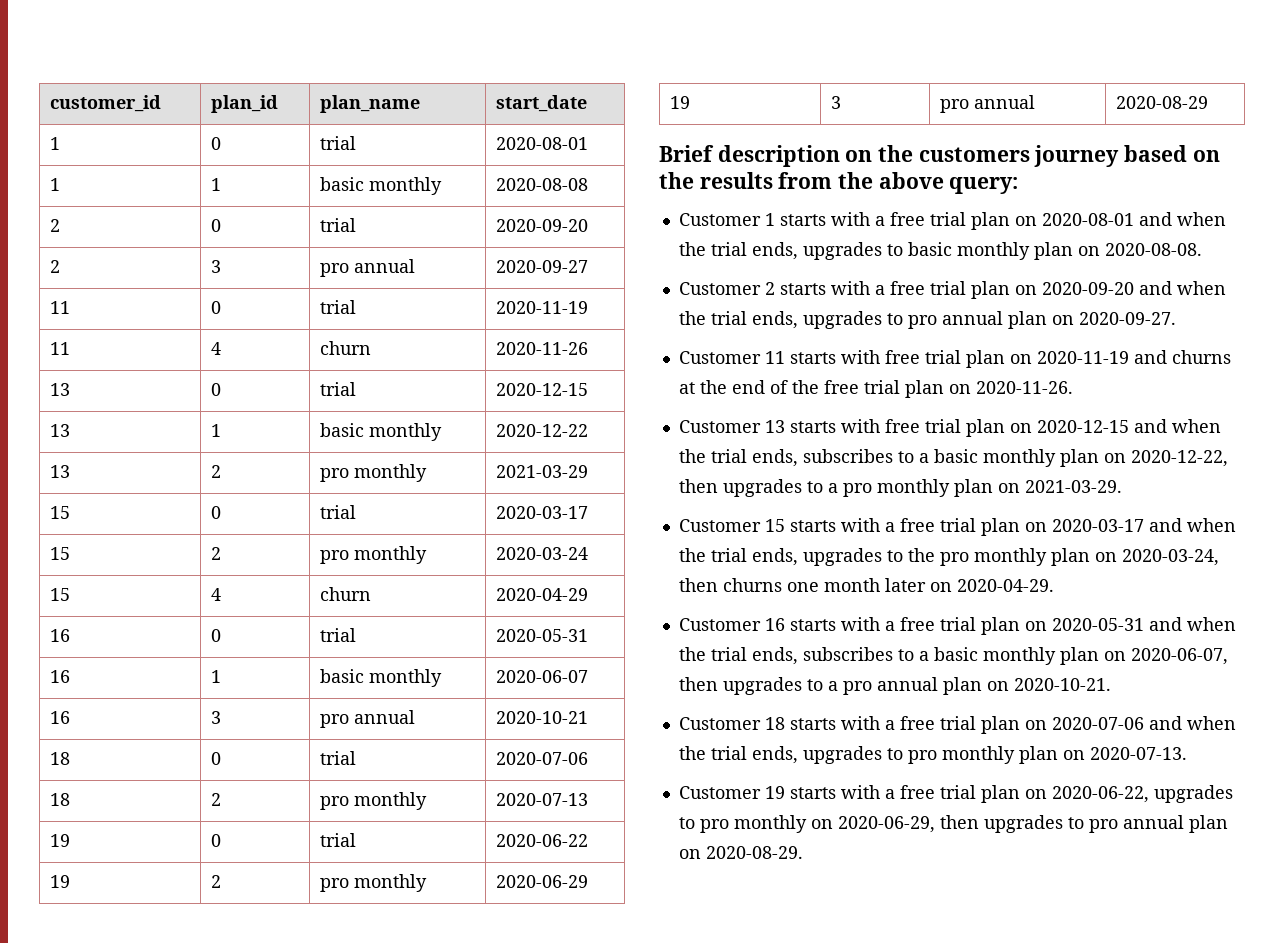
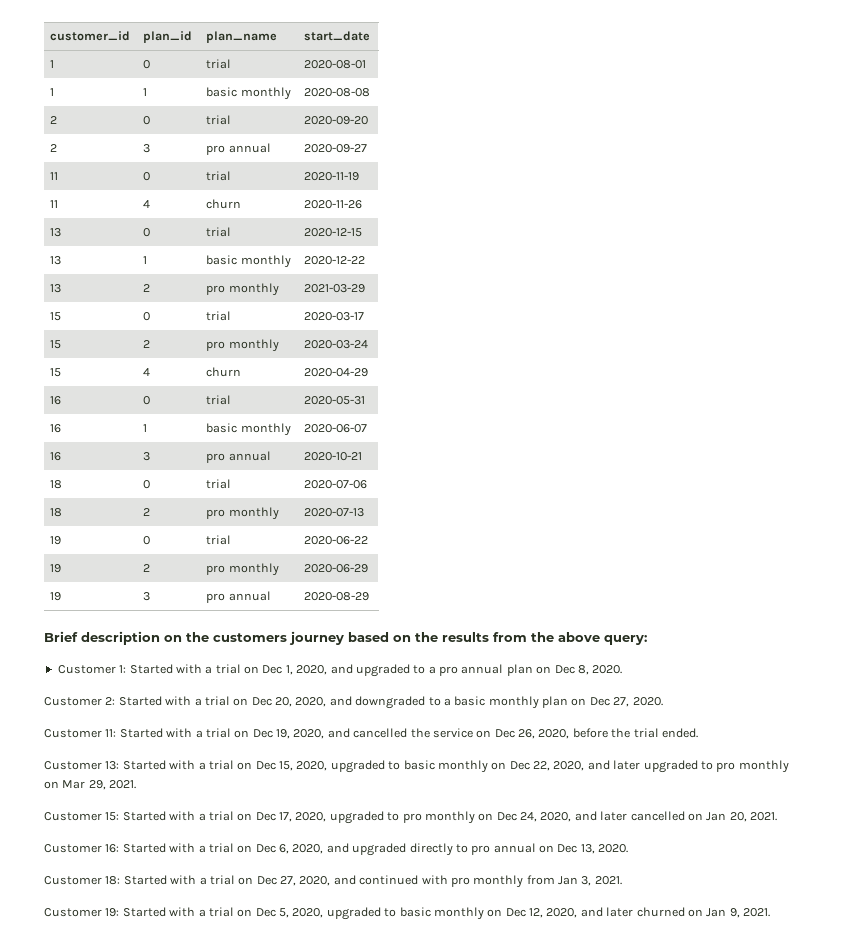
[764,212,1226,230] [678,242,1202,260] [678,281,1226,299] [678,311,1176,329] [678,350,1231,368] [678,380,1073,398] [678,419,1221,437] [678,449,1228,467] [678,479,1122,497] [678,518,1236,536] [678,548,1219,566] [678,578,1054,592] [678,617,1236,635] [678,647,1228,665] [678,677,1111,695] [678,716,1236,734] [678,746,1187,764] [678,785,1233,803] [678,815,1228,833] [678,846,803,859] 1 starts with a free trial plan on 2020-08-01 and when the trial ends, upgrades to basic monthly plan on 2020-08-08. // Customer 2 starts with a free trial plan on 2020-09-20 and when the trial ends, upgrades to pro annual plan on 2020-09-27. // Customer 11 starts with free trial plan on 2020-11-19 and churns at the end of the free trial plan on 2020-11-26. // Customer 13 starts with free trial plan on 2020-12-15 and when the trial ends, subscribes to a basic monthly plan on 2020-12-22, then upgrades to a pro monthly plan on 2021-03-29. // Customer 15 starts with a free trial plan on 2020-03-17 and when the trial ends, upgrades to the pro monthly plan on 2020-03-24, then churns one month later on 2020-04-29. // Customer 16 starts with a free trial plan on 2020-05-31 and when the trial ends, subscribes to a basic monthly plan on 2020-06-07, then upgrades to a pro annual plan on 2020-10-21. // Customer 18 starts with a free trial plan on 2020-07-06 and when the trial ends, upgrades to pro monthly plan on 2020-07-13. // Customer 19 starts with a free trial plan on 2020-06-22, upgrades to pro monthly on 2020-06-29, then upgrades to pro annual plan on 2020-08-29. -> [119,664,623,677] [44,696,663,709] [44,728,698,739] [44,760,789,773] [44,780,137,790] [44,811,777,824] [44,843,629,856] [44,875,622,888] [44,907,770,920] 1: Started with a trial on Dec 1, 2020, and upgraded to a pro annual plan on Dec 8, 2020. // Customer 2: Started with a trial on Dec 20, 2020, and downgraded to a basic monthly plan on Dec 27, 2020. // Customer 11: Started with a trial on Dec 19, 2020, and cancelled the service on Dec 26, 2020, before the trial ended. // Customer 13: Started with a trial on Dec 15, 2020, upgraded to basic monthly on Dec 22, 2020, and later upgraded to pro monthly on Mar 29, 2021. // Customer 15: Started with a trial on Dec 17, 2020, upgraded to pro monthly on Dec 24, 2020, and later cancelled on Jan 20, 2021. // Customer 16: Started with a trial on Dec 6, 2020, and upgraded directly to pro annual on Dec 13, 2020. // Customer 18: Started with a trial on Dec 27, 2020, and continued with pro monthly from Jan 3, 2021. // Customer 19: Started with a trial on Dec 5, 2020, upgraded to basic monthly on Dec 12, 2020, and later churned on Jan 9, 2021.

